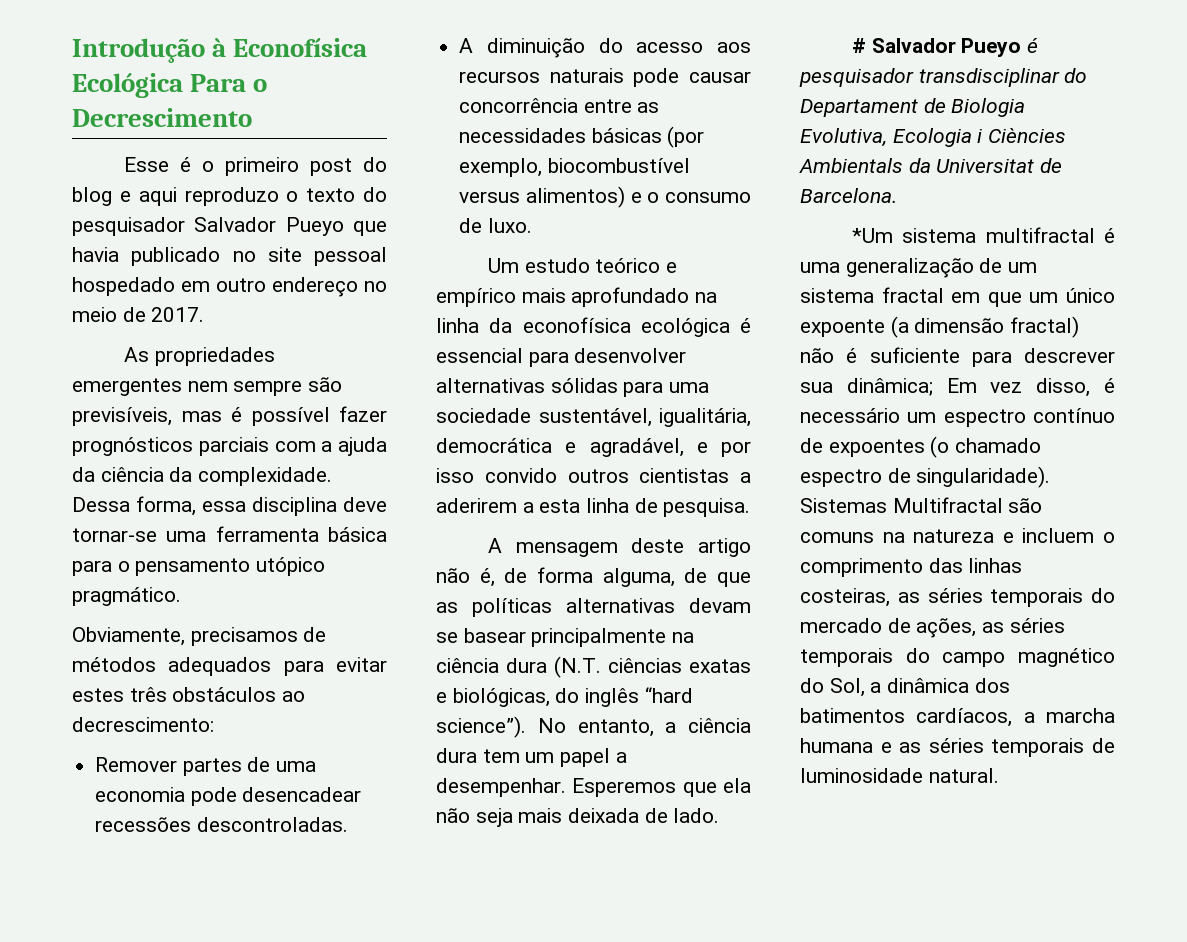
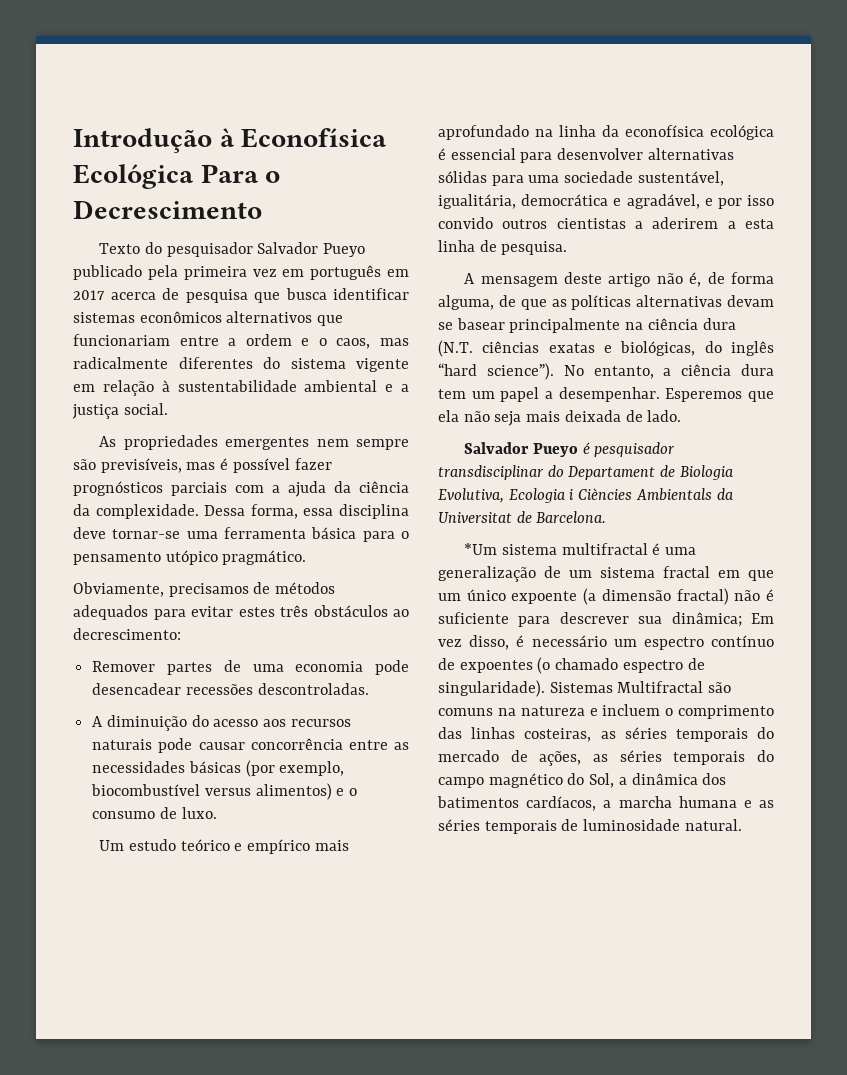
[123,157,387,176] [72,187,387,206] [72,217,387,236] [72,247,387,266] [72,277,387,297] [72,307,205,322] Esse é o primeiro post do blog e aqui reproduzo o texto do pesquisador Salvador Pueyo que havia publicado no site pessoal hospedado em outro endereço no meio de 2017. -> [99,242,366,257] [73,265,409,280] [73,288,409,303] [73,311,344,326] [73,334,409,349] [73,357,409,372] [73,380,409,396] [72,403,168,419] Texto do pesquisador Salvador Pueyo publicado pela primeira vez em português em 2017 acerca de pesquisa que busca identificar sistemas econômicos alternativos que funcionariam entre a ordem e o caos, mas radicalmente diferentes do sistema vigente em relação à sustentabilidade ambiental e a justiça social.
[851,38,866,53] # -> (682, 416) none

